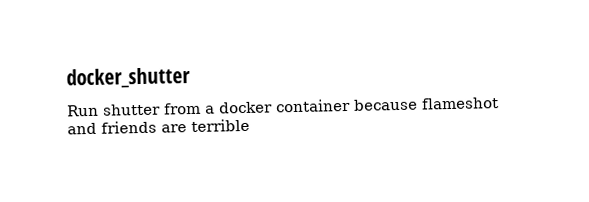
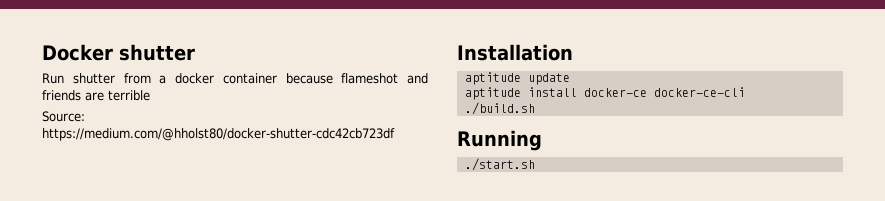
[66,67,191,89] docker_shutter -> [42,44,195,61] Docker shutter
(250, 125) none -> [42,111,85,122] [42,128,395,141] [457,44,573,61] [464,72,570,85] [464,87,745,100] [464,102,535,115] [457,130,542,151] [464,158,535,171] // Source: https://medium.com/@hholst80/docker-shutter-cdc42cb723df // Installation // aptitude update // aptitude install docker-ce docker-ce-cli // ./build.sh // Running // ./start.sh

